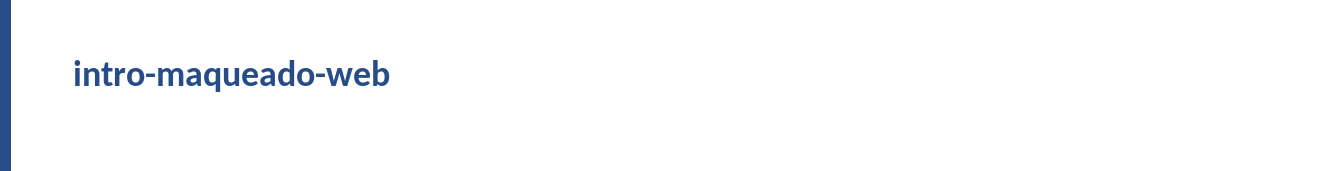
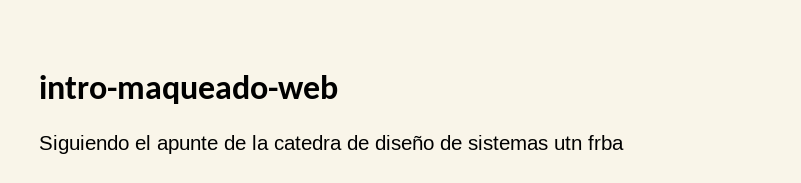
(390, 76) none -> [39,135,624,154] // Siguiendo el apunte de la catedra de diseño de sistemas utn frba

